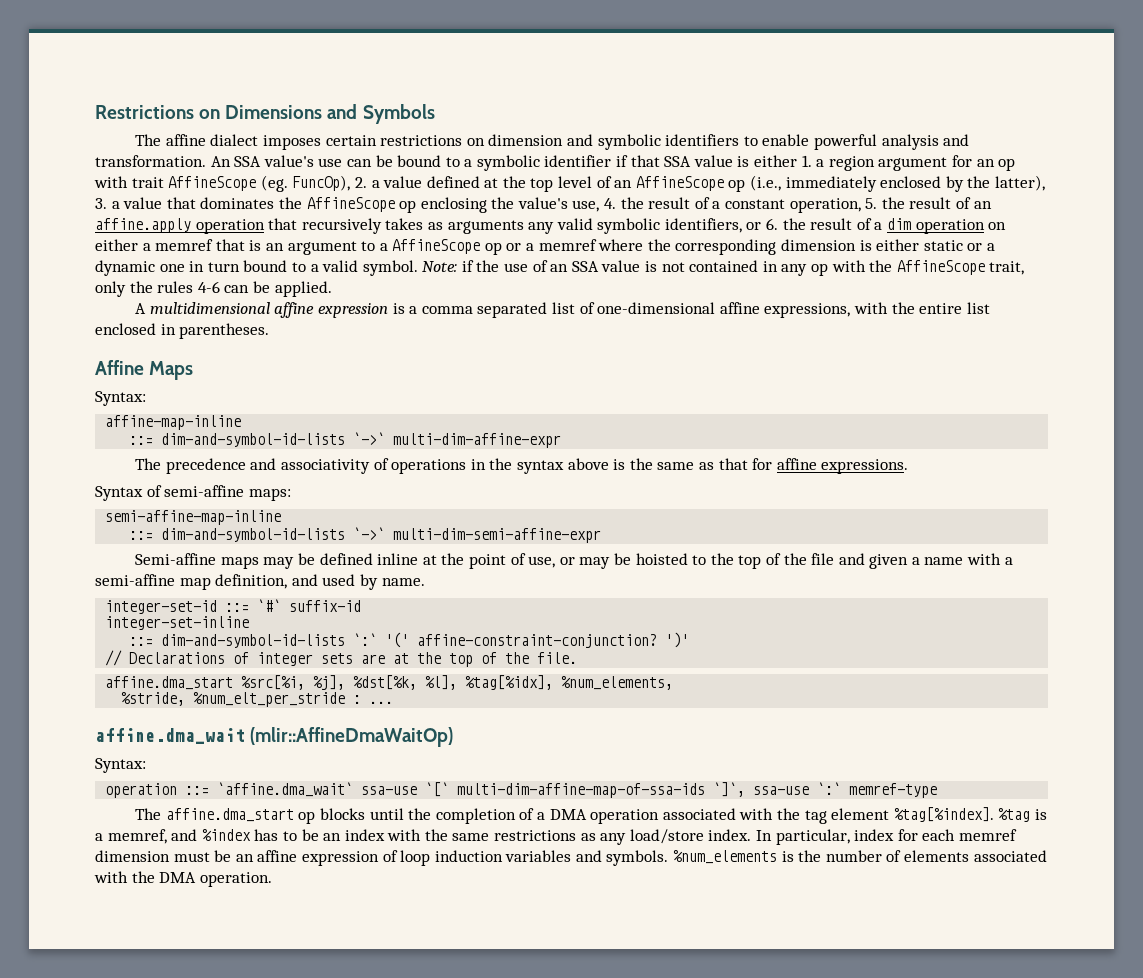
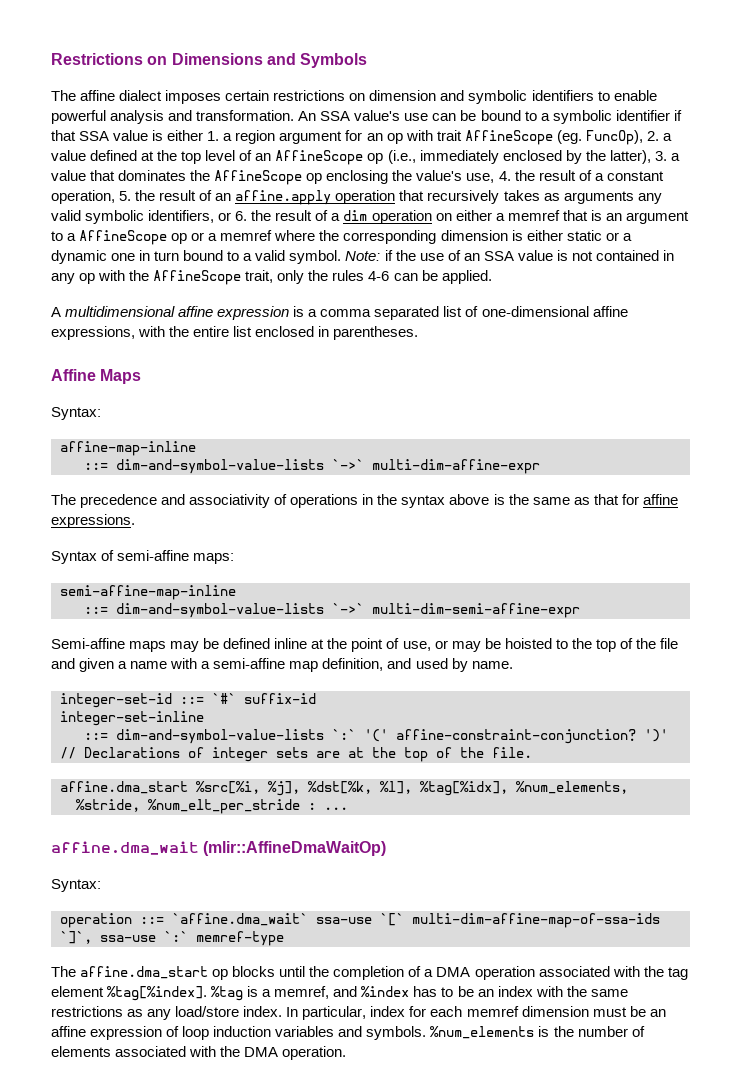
[161,433,346,447] dim-and-symbol-id-lists -> [116,459,324,474] dim-and-symbol-value-lists
[161,528,346,542] dim-and-symbol-id-lists -> [116,603,324,618] dim-and-symbol-value-lists
[161,634,346,648] dim-and-symbol-id-lists -> [116,729,324,744] dim-and-symbol-value-lists

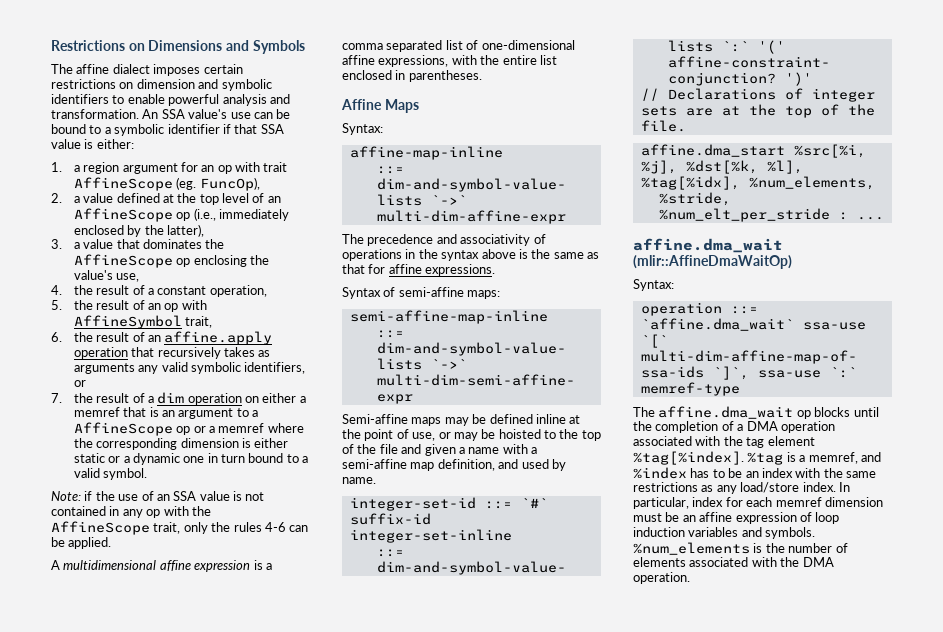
[167,130,204,141] either -> [96,139,134,149] either: //
(643, 137) none -> (260, 184) //
(651, 157) none -> (204, 230) //
(495, 178) none -> (140, 277) //
[119,191,132,201] 5. -> [51,300,207,312] [73,315,213,329] [51,332,62,342] // 5. the result of an op with AffineSymbol trait, // 6.
[235,211,248,221] 6. -> [51,393,62,403] // 7.
(342, 257) none -> (148, 474) //
[80,966,209,979] affine.dma_start -> [658,406,794,419] affine.dma_wait

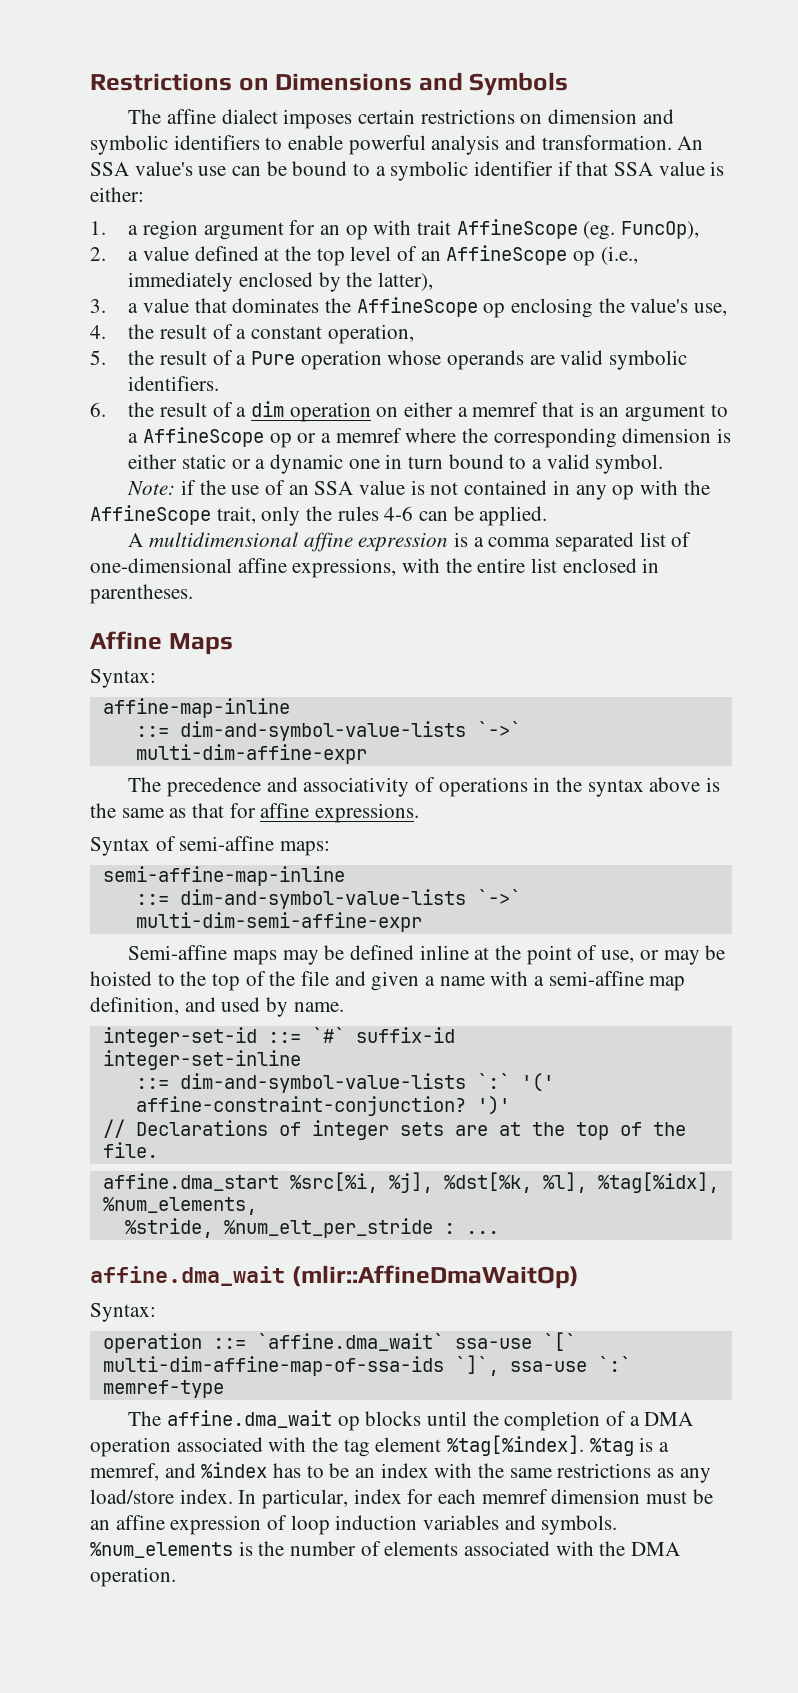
[147,300,207,312] [73,315,213,329] [51,331,273,345] [73,347,271,359] [73,362,306,374] [73,380,86,387] [51,393,62,403] an op with AffineSymbol trait, // 6. the result of an affine.apply operation that recursively takes as arguments any valid symbolic identifiers, or // 7. -> [236,350,687,370] [128,376,220,391] [90,402,106,417] a Pure operation whose operands are valid symbolic identifiers. // 6.

